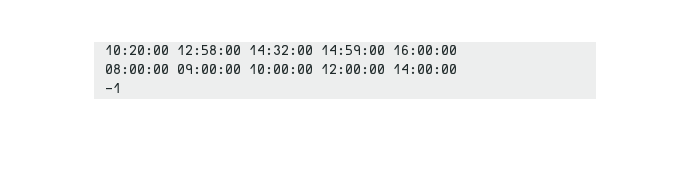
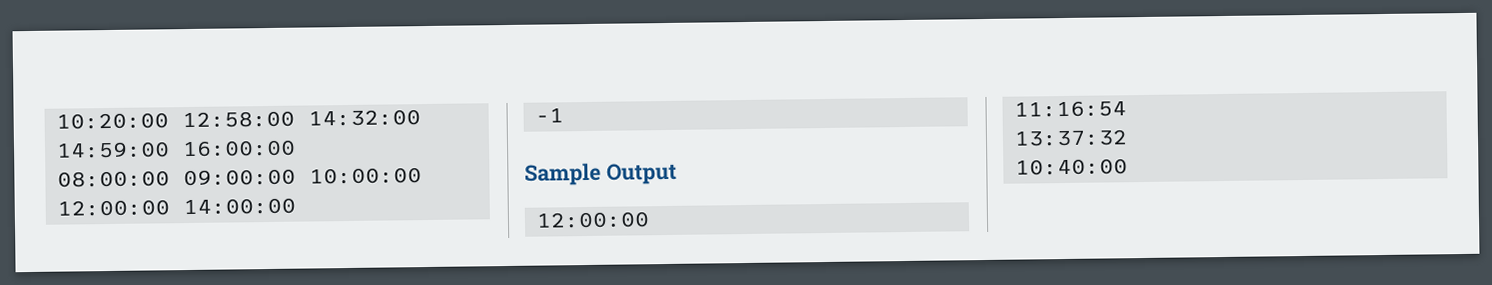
(121, 88) none -> [524,162,677,186] [535,211,650,229] [1013,100,1127,118] [1013,129,1128,147] [1014,158,1128,176] // Sample Output // 12:00:00 // 11:16:54 // 13:37:32 // 10:40:00

